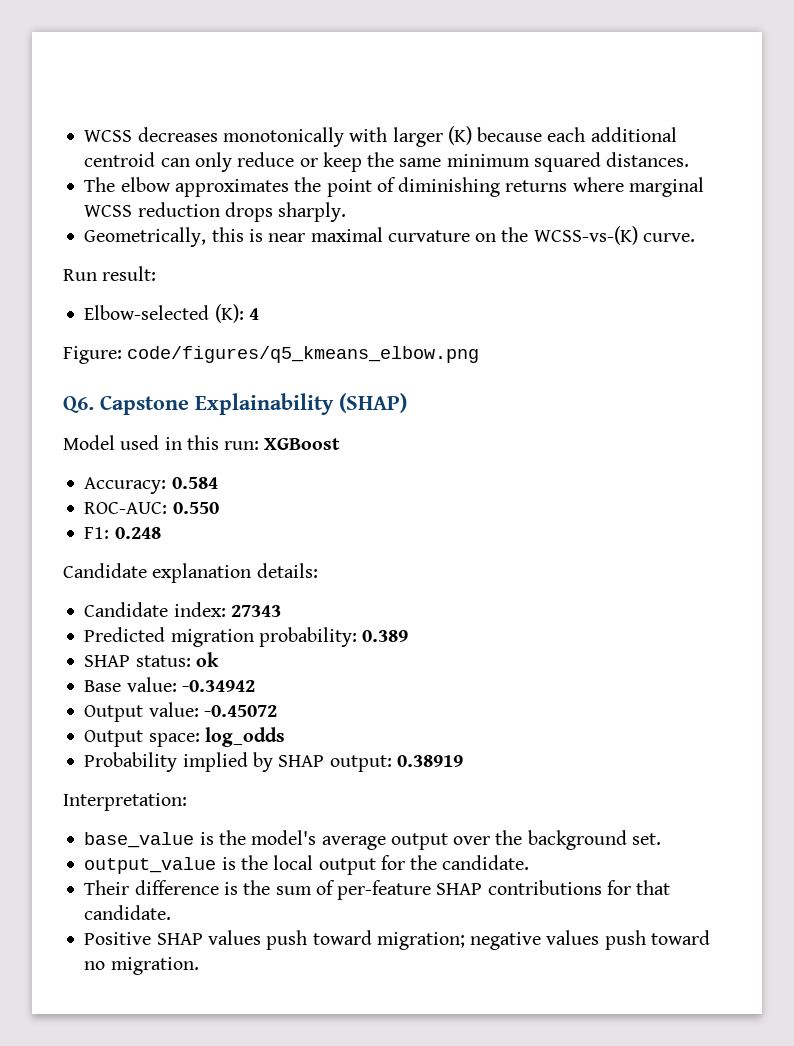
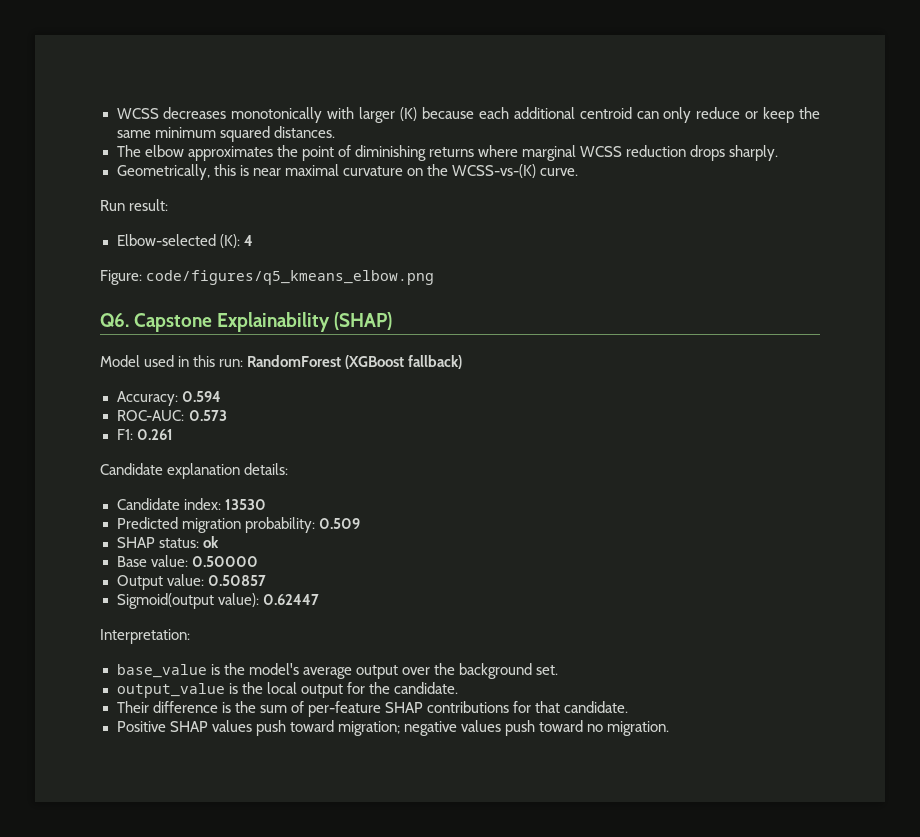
[264,438,341,450] XGBoost -> [247,355,463,369] RandomForest (XGBoost fallback)
[171,477,218,489] 0.584 -> [181,391,221,402] 0.594
[172,502,219,514] 0.550 -> [188,410,227,421] 0.573
[114,527,161,539] 0.248 -> [136,429,173,440] 0.261
[230,605,281,617] 27343 -> [224,499,266,510] 13530
[362,630,409,642] 0.389 -> [318,518,360,529] 0.509
[181,680,255,692] -0.34942 -> [191,556,258,567] 0.50000
[203,705,277,717] [84,727,285,747] [84,752,463,772] -0.45072 // Output space: log_odds // Probability implied by SHAP output: 0.38919 -> [207,575,266,586] [116,593,319,609] 0.50857 // Sigmoid(output value): 0.62447

